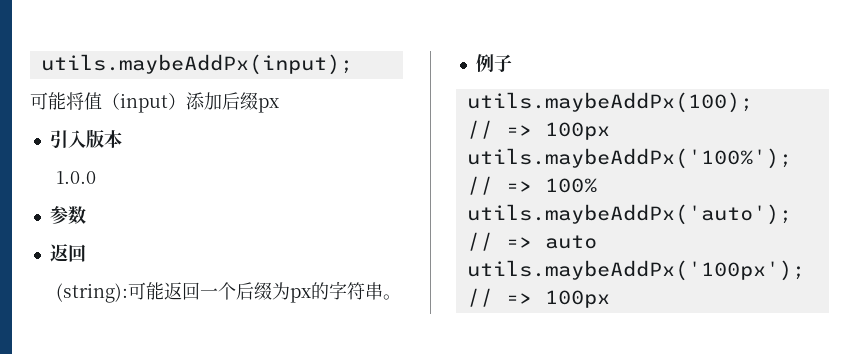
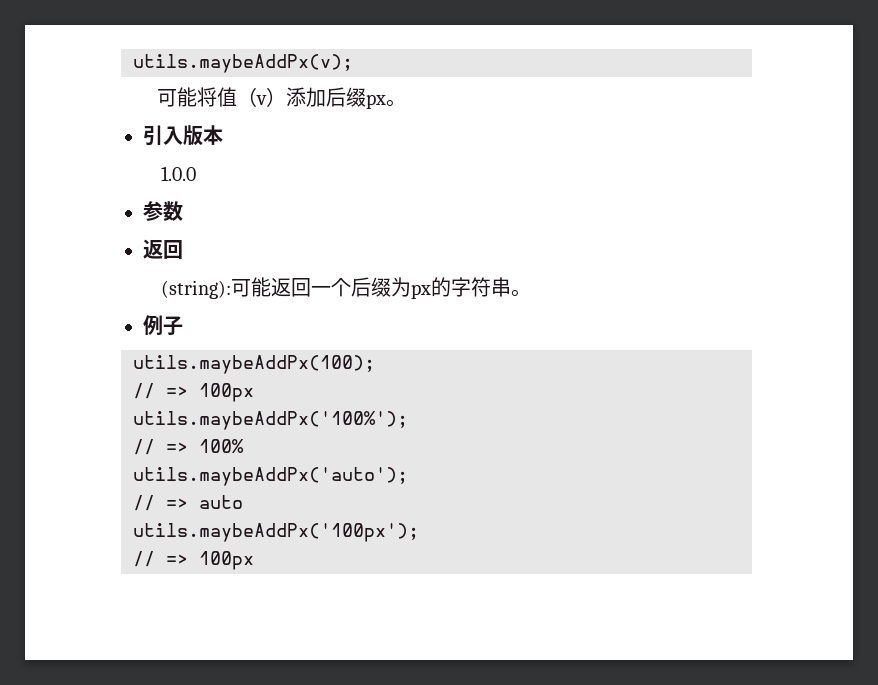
[40,54,353,75] utils.maybeAddPx(input); -> [133,54,353,73] utils.maybeAddPx(v);
[120,93,168,113] input -> [255,95,267,105] v
(279, 105) none -> [385,99,406,107] 。

